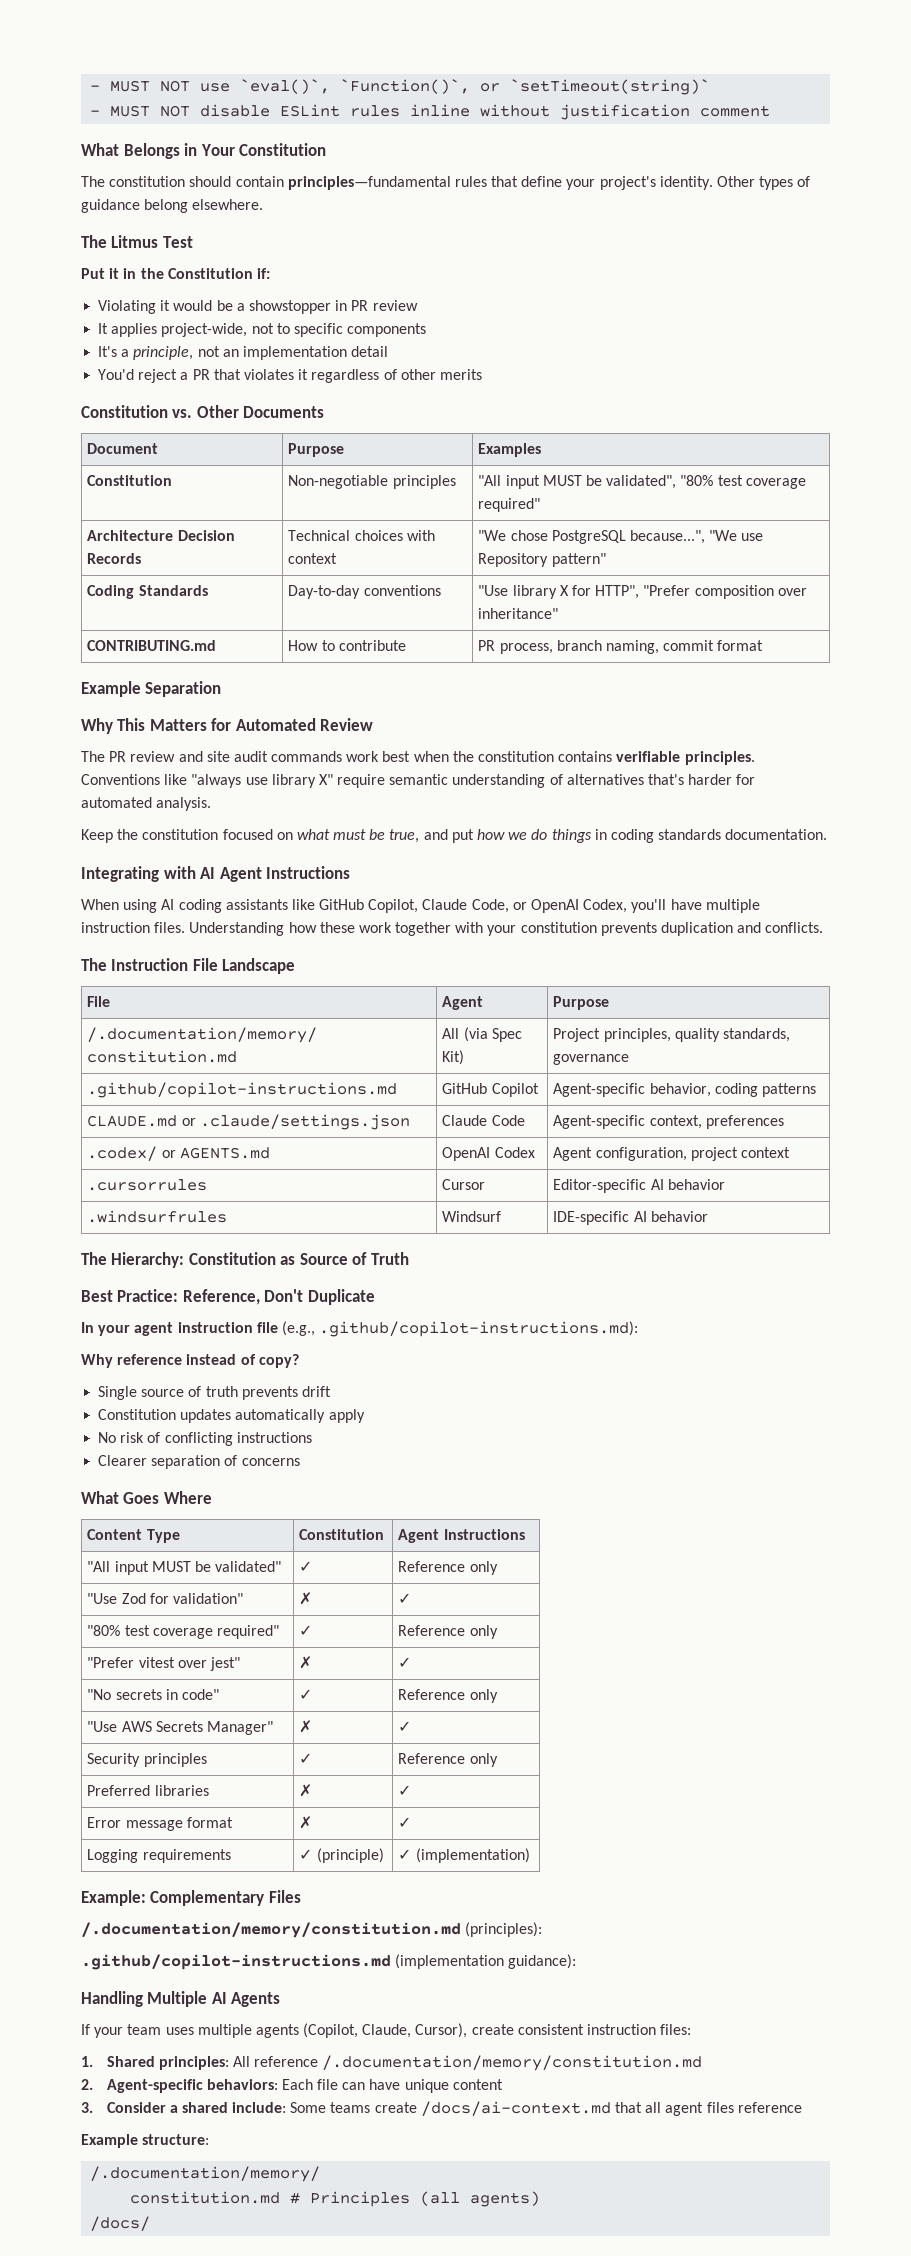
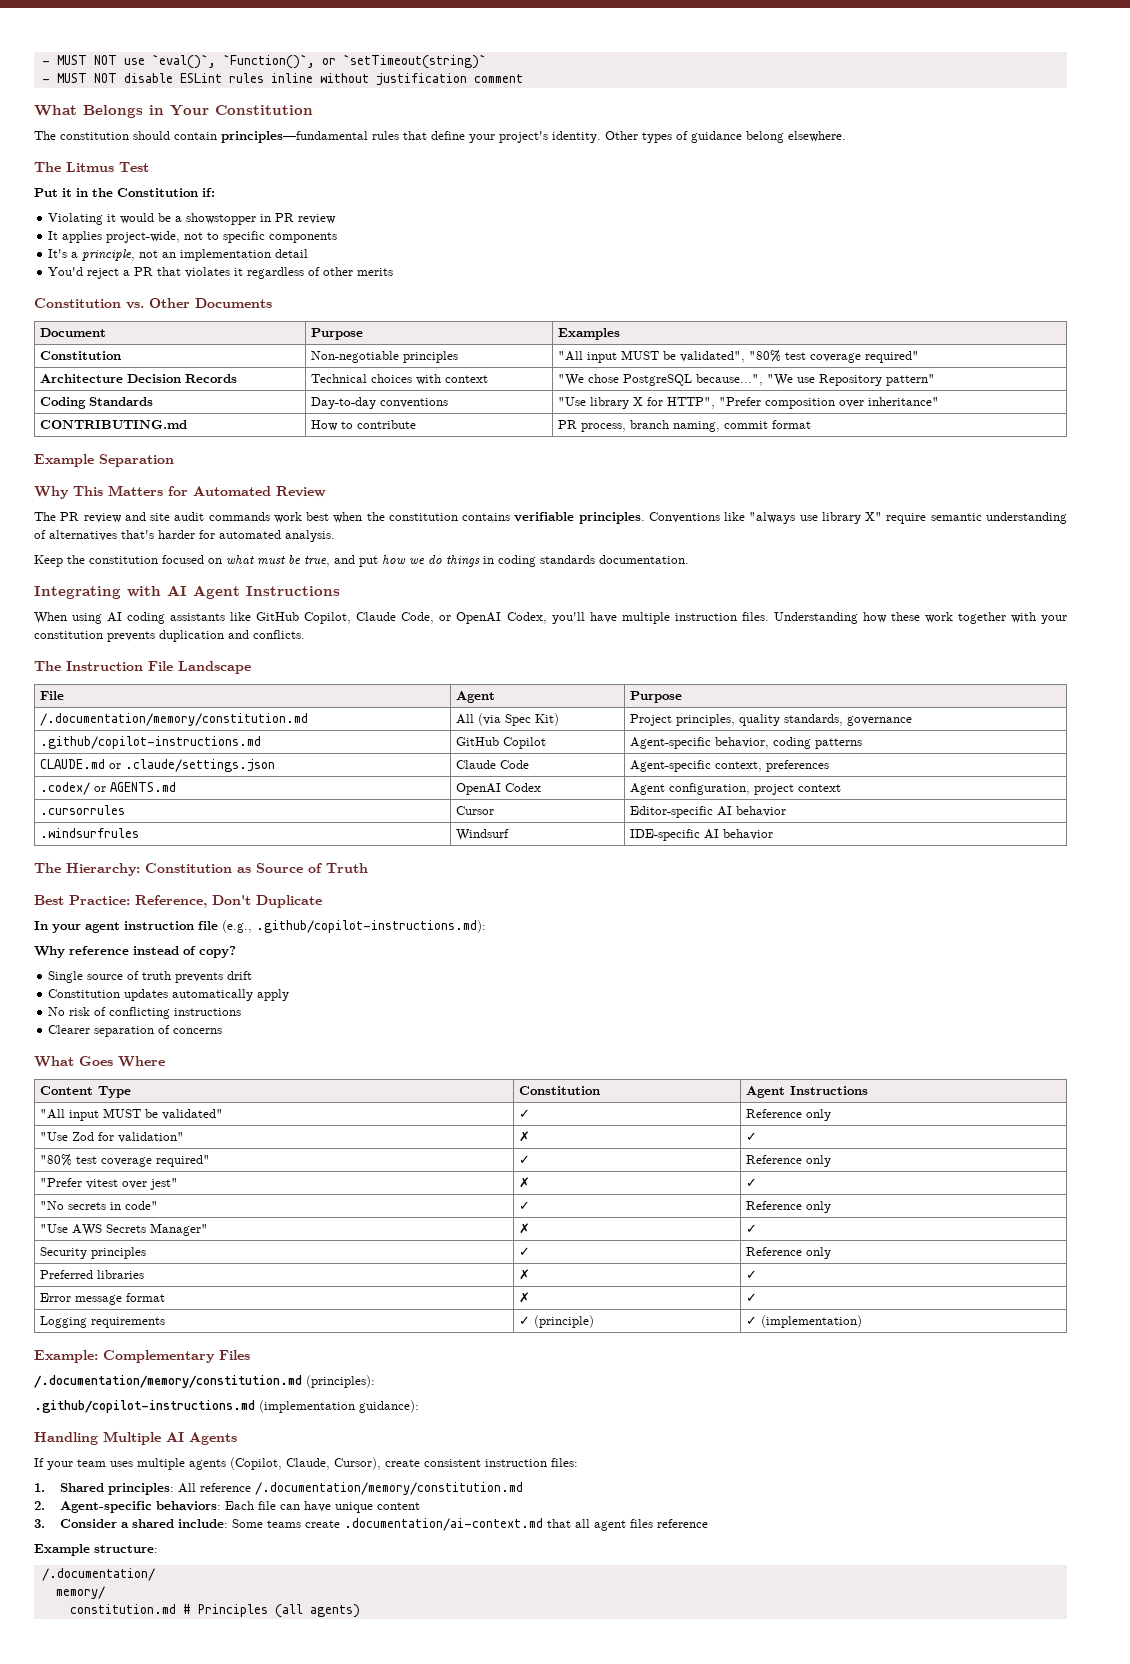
[420,2101,611,2116] /docs/ai-context.md -> [343,1518,543,1531] .documentation/ai-context.md
[90,2166,321,2182] /.documentation/memory/ -> [41,1568,155,1581] [55,1586,105,1599] /.documentation/ // memory/
[90,2216,151,2231] // /docs/ -> (360, 1611) none

